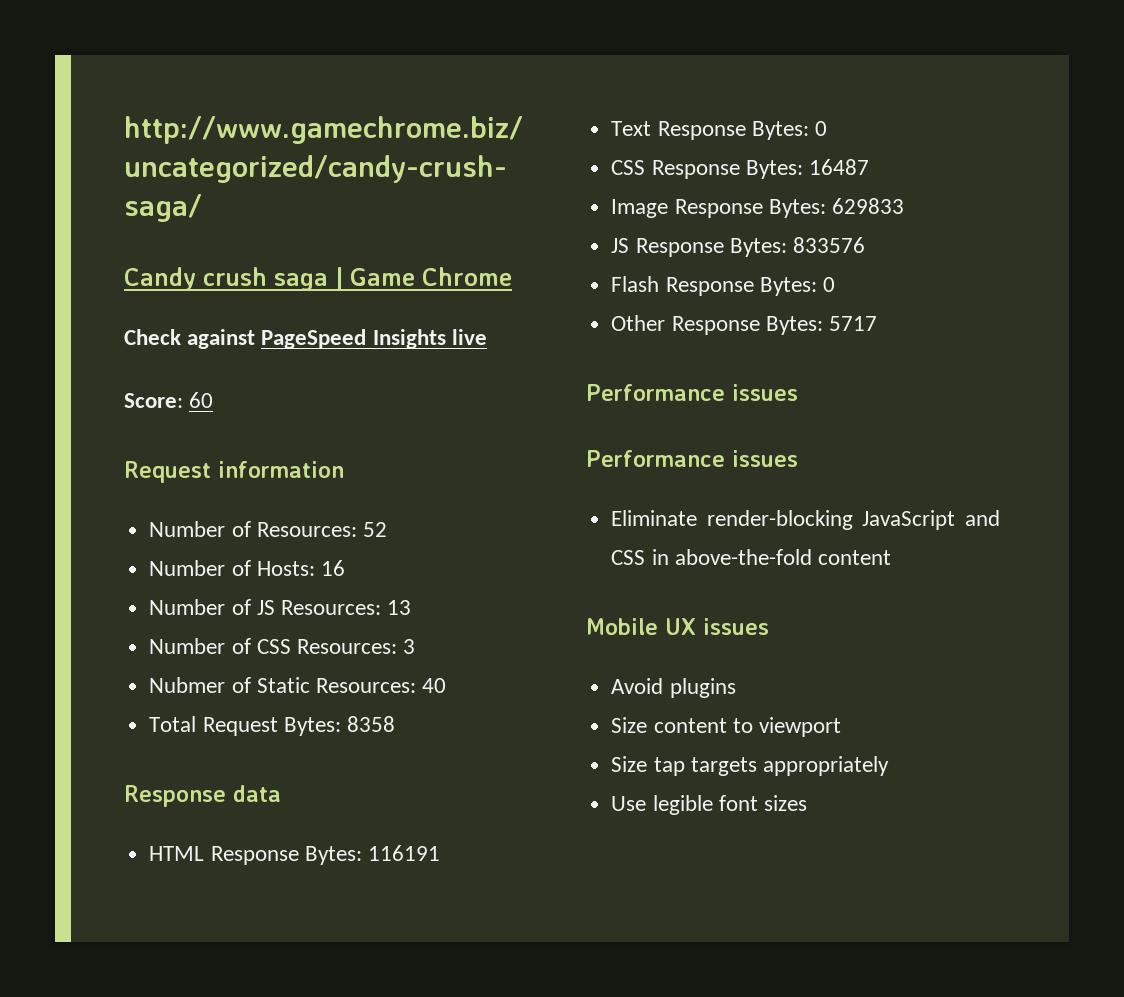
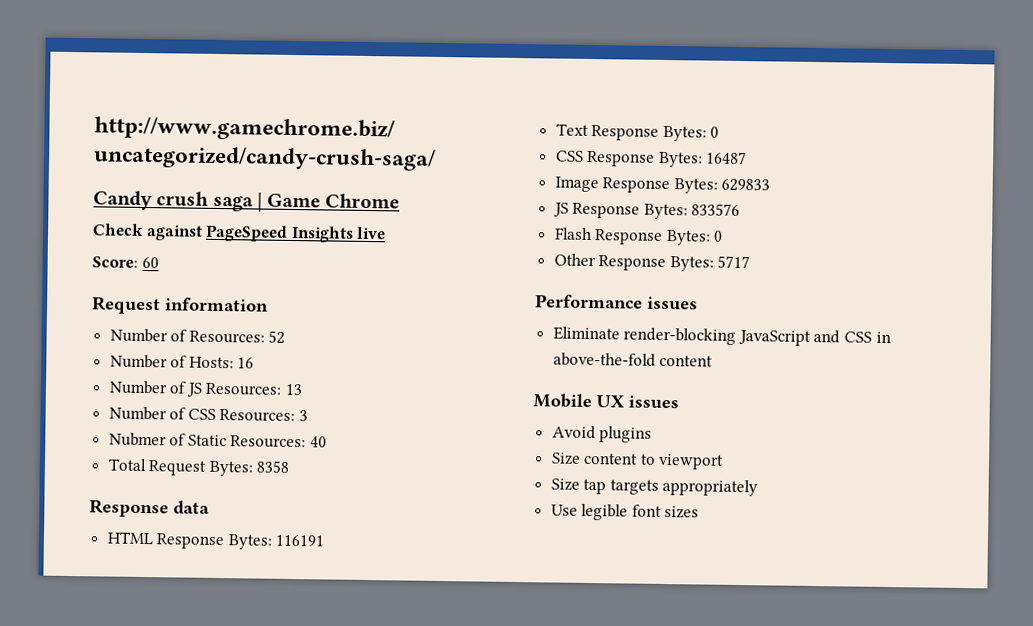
[586,450,798,467] // Performance issues -> (698, 303) none

